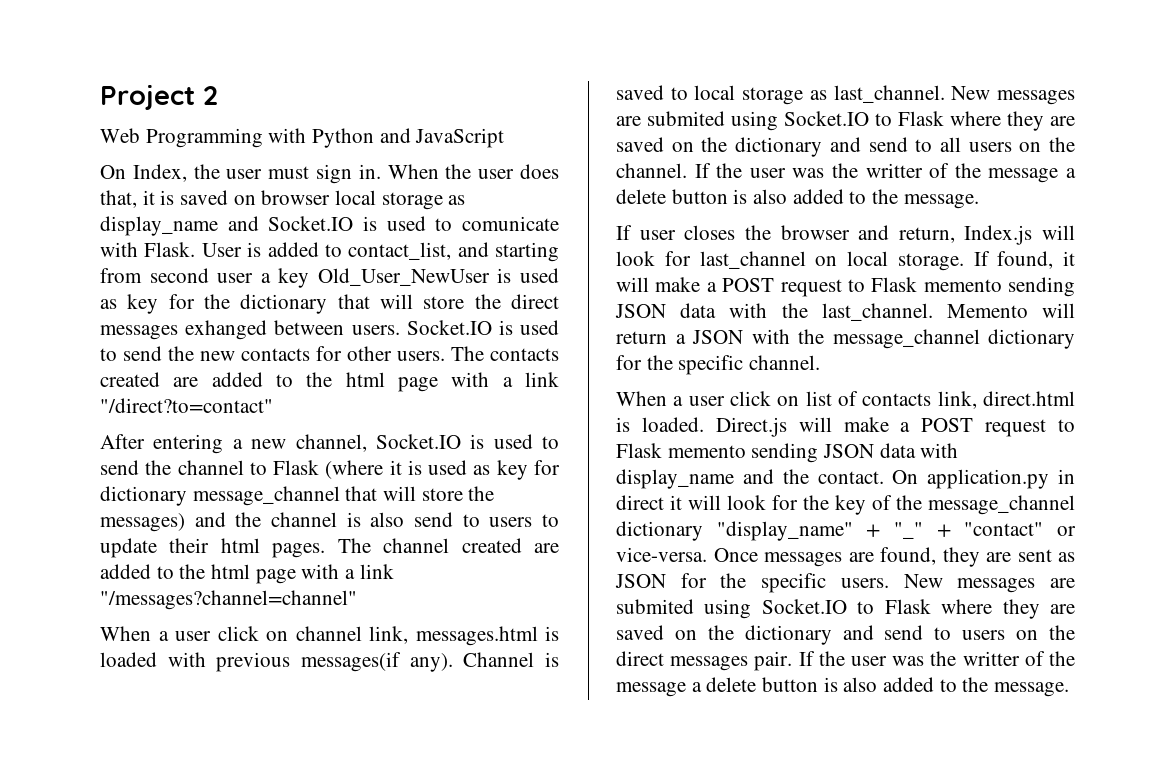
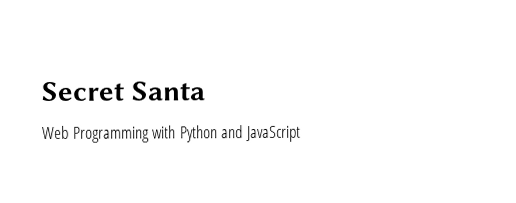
[100,84,218,110] Project 2 -> [41,81,205,102] Secret Santa
[100,164,559,184] [100,190,466,210] [100,216,559,236] [100,242,559,262] [100,268,559,288] [100,294,559,314] [100,320,559,340] [100,346,559,361] [100,372,559,392] [100,398,273,413] [100,434,559,454] [100,460,560,480] [100,486,495,506] [100,512,559,532] [100,538,559,558] [100,564,394,584] [100,590,357,610] [100,626,559,646] [100,652,559,672] [616,85,1075,105] [616,111,1075,131] [616,137,1075,157] [616,163,1076,183] [616,189,979,209] [616,225,1075,245] [616,251,1075,271] [616,277,1075,297] [615,303,1075,321] [616,329,1075,349] [616,355,821,375] [616,391,1075,409] [616,417,1075,437] [616,443,959,463] [616,469,1075,489] [616,495,1075,515] [616,521,1076,541] [616,547,1075,567] [615,573,1075,593] [616,599,1075,619] [616,625,1075,645] [616,651,1075,671] [616,677,1070,697] // On Index, the user must sign in. When the user does that, it is saved on browser local storage as display_name and Socket.IO is used to comunicate with Flask. User is added to contact_list, and starting from second user a key Old_User_NewUser is used as key for the dictionary that will store the direct messages exhanged between users. Socket.IO is used to send the new contacts for other users. The contacts created are added to the html page with a link "/direct?to=contact" // After entering a new channel, Socket.IO is used to send the channel to Flask (where it is used as key for dictionary message_channel that will store the messages) and the channel is also send to users to update their html pages. The channel created are added to the html page with a link "/messages?channel=channel" // When a user click on channel link, messages.html is loaded with previous messages(if any). Channel is saved to local storage as last_channel. New messages are submited using Socket.IO to Flask where they are saved on the dictionary and send to all users on the channel. If the user was the writter of the message a delete button is also added to the message. // If user closes the browser and return, Index.js will look for last_channel on local storage. If found, it will make a POST request to Flask memento sending JSON data with the last_channel. Memento will return a JSON with the message_channel dictionary for the specific channel. // When a user click on list of contacts link, direct.html is loaded. Direct.js will make a POST request to Flask memento sending JSON data with display_name and the contact. On application.py in direct it will look for the key of the message_channel dictionary "display_name" + "_" + "contact" or vice-versa. Once messages are found, they are sent as JSON for the specific users. New messages are submited using Socket.IO to Flask where they are saved on the dictionary and send to users on the direct messages pair. If the user was the writter of the message a delete button is also added to the message. -> (301, 134) none

